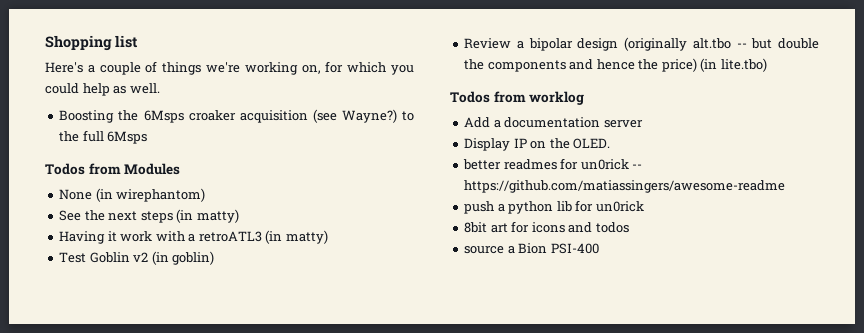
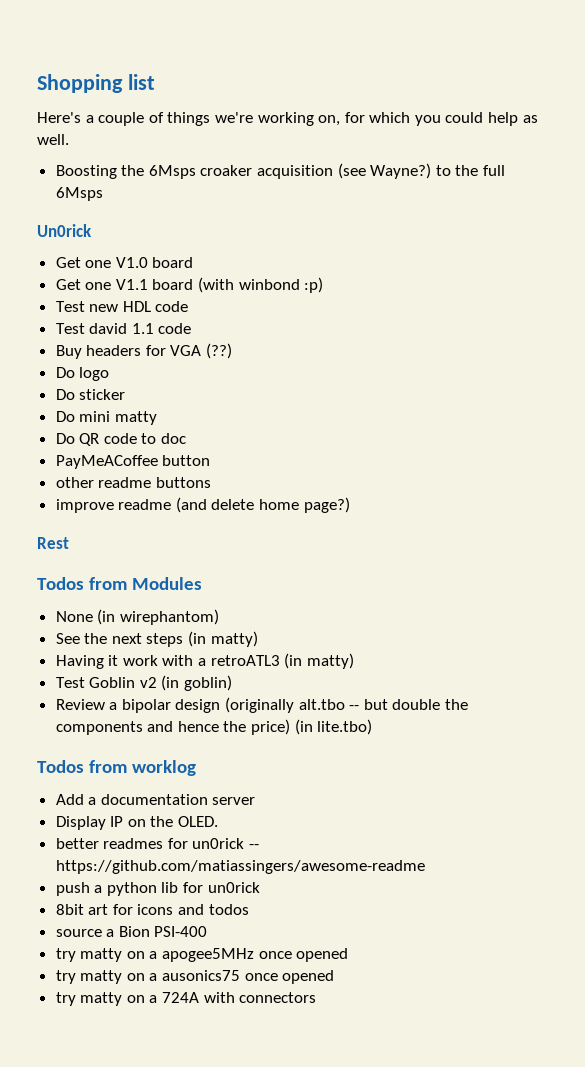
(148, 137) none -> [37,224,92,237] [55,257,194,268] [55,277,324,293] [55,301,189,312] [55,323,192,334] [55,343,233,359] [55,367,110,381] [55,389,126,400] [55,411,157,425] [55,433,187,446] [55,455,211,469] [55,477,211,488] [55,497,350,513] [37,537,69,549] // Un0rick // Get one V1.0 board // Get one V1.1 board (with winbond :p) // Test new HDL code // Test david 1.1 code // Buy headers for VGA (??) // Do logo // Do sticker // Do mini matty // Do QR code to doc // PayMeACoffee button // other readme buttons // improve readme (and delete home page?) // Rest
(599, 248) none -> [55,948,349,962] [55,970,335,984] [55,992,317,1006] // try matty on a apogee5MHz once opened // try matty on a ausonics75 once opened // try matty on a 724A with connectors

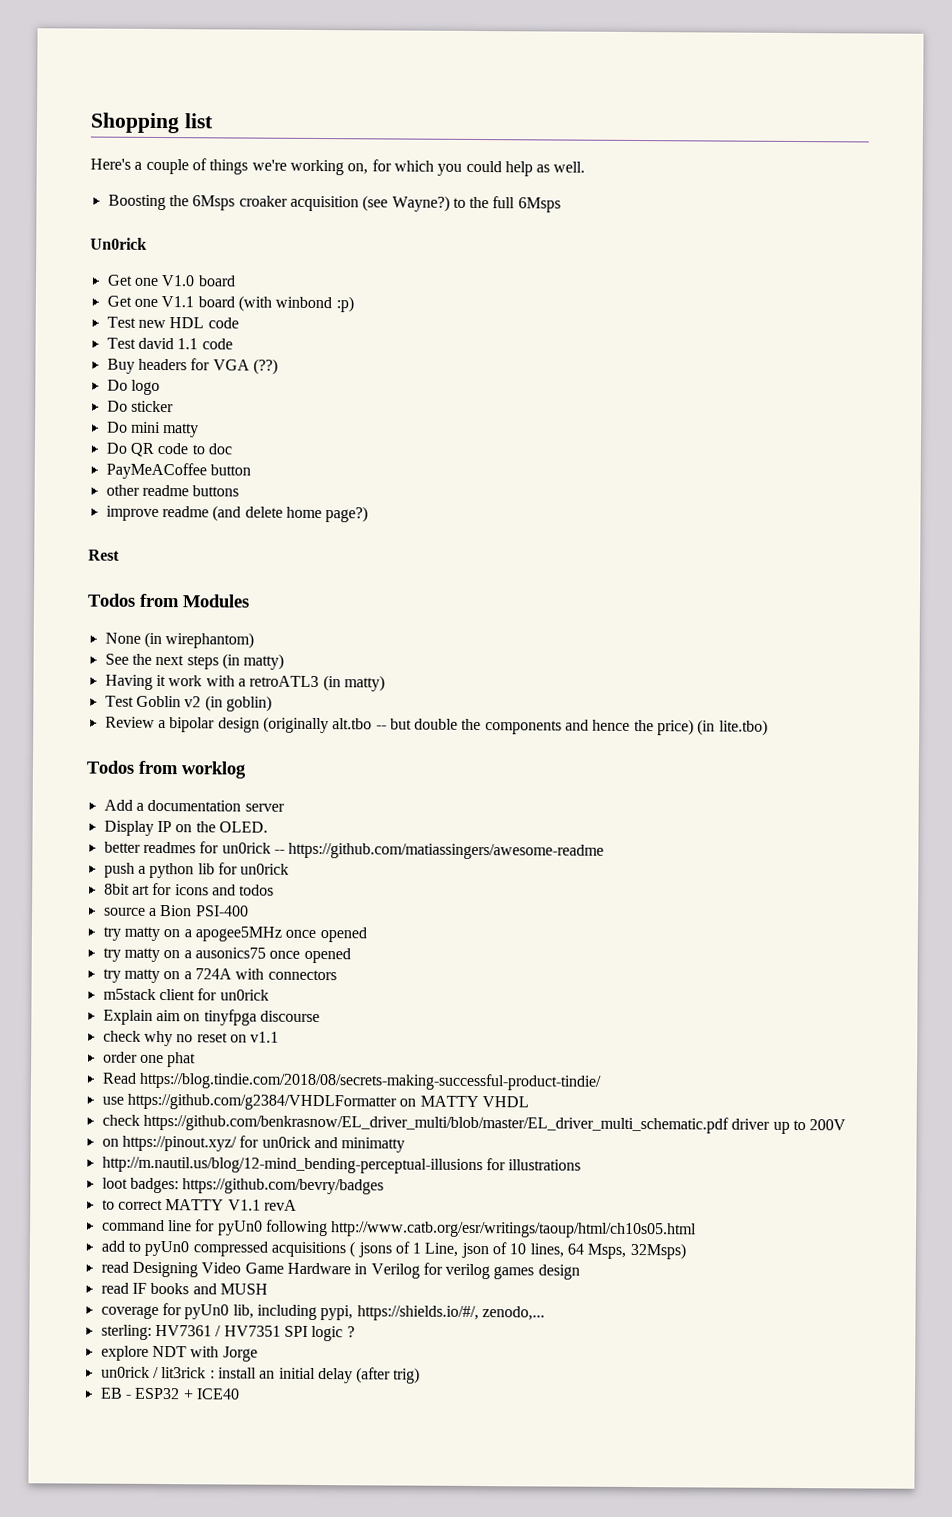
(317, 997) none -> [102,988,269,1001] [102,1009,320,1026] [102,1030,280,1047] [102,1051,197,1068] [101,1071,602,1091] [101,1093,529,1111] [101,1113,847,1134] [101,1135,406,1153] [101,1156,582,1175] [101,1177,385,1195] [101,1199,297,1211] [101,1219,698,1239] [100,1240,686,1260] [100,1261,580,1280] [100,1282,268,1295] [100,1303,545,1322] [100,1324,355,1342] [100,1345,258,1362] [100,1366,421,1384] [99,1387,240,1400] // m5stack client for un0rick // Explain aim on tinyfpga discourse // check why no reset on v1.1 // order one phat // Read https://blog.tindie.com/2018/08/secrets-making-successful-product-tindie/ // use https://github.com/g2384/VHDLFormatter on MATTY VHDL // check https://github.com/benkrasnow/EL_driver_multi/blob/master/EL_driver_multi_schematic.pdf driver up to 200V // on https://pinout.xyz/ for un0rick and minimatty // http://m.nautil.us/blog/12-mind_bending-perceptual-illusions for illustrations // loot badges: https://github.com/bevry/badges // to correct MATTY V1.1 revA // command line for pyUn0 following http://www.catb.org/esr/writings/taoup/html/ch10s05.html // add to pyUn0 compressed acquisitions ( jsons of 1 Line, json of 10 lines, 64 Msps, 32Msps) // read Designing Video Game Hardware in Verilog for verilog games design // read IF books and MUSH // coverage for pyUn0 lib, including pypi, https://shields.io/#/, zenodo,... // sterling: HV7361 / HV7351 SPI logic ? // explore NDT with Jorge // un0rick / lit3rick : install an initial delay (after trig) // EB - ESP32 + ICE40

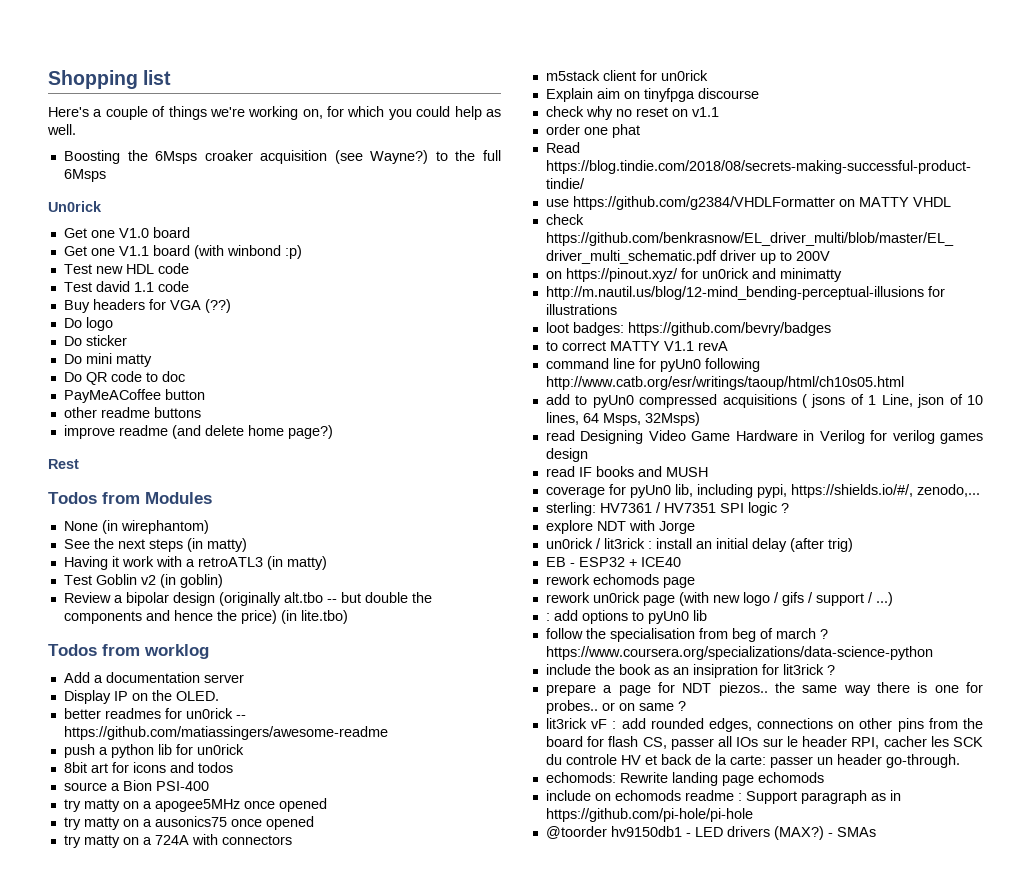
(240, 1394) none -> [545,574,695,588] [545,592,893,606] [545,610,707,624] [545,628,828,642] [545,646,933,660] [545,664,835,678] [545,682,983,696] [545,700,686,714] [545,718,983,732] [545,736,983,750] [545,754,960,768] [545,772,824,786] [545,790,901,804] [545,808,753,822] [545,826,876,840] // rework echomods page // rework un0rick page (with new logo / gifs / support / ...) // : add options to pyUn0 lib // follow the specialisation from beg of march ? https://www.coursera.org/specializations/data-science-python // include the book as an insipration for lit3rick ? // prepare a page for NDT piezos.. the same way there is one for probes.. or on same ? // lit3rick vF : add rounded edges, connections on other pins from the board for flash CS, passer all IOs sur le header RPI, cacher les SCK du controle HV et back de la carte: passer un header go-through. // echomods: Rewrite landing page echomods // include on echomods readme : Support paragraph as in https://github.com/pi-hole/pi-hole // @toorder hv9150db1 - LED drivers (MAX?) - SMAs

